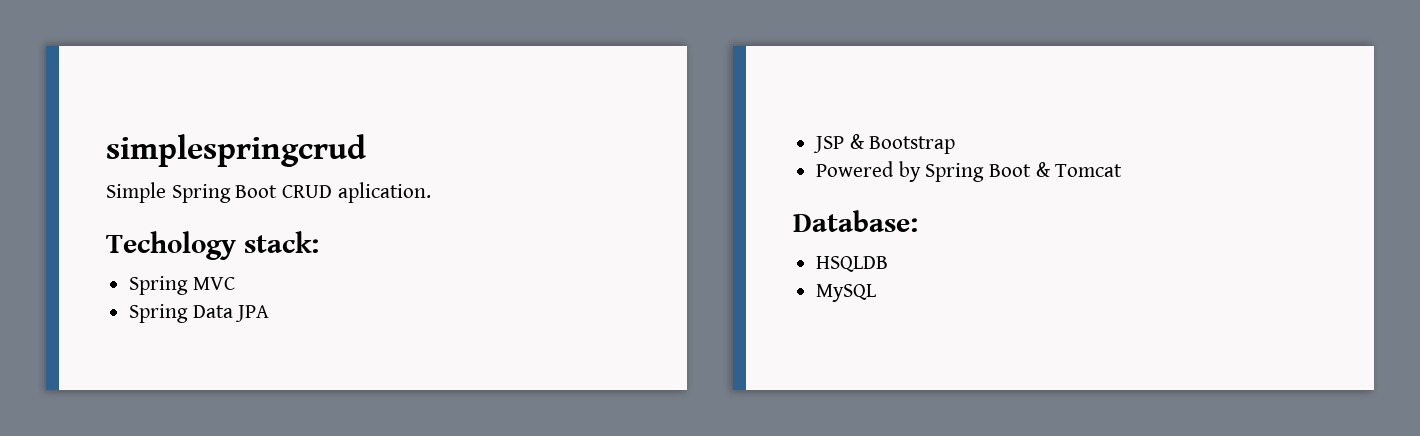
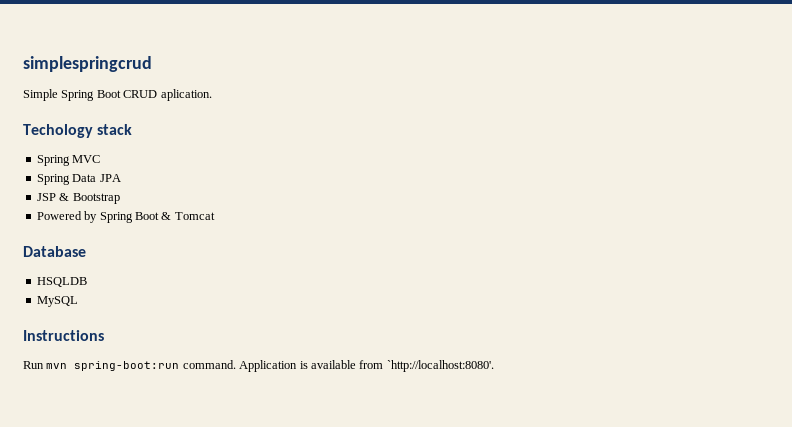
[244,231,319,253] stack: -> [97,124,133,135] stack
[793,210,918,232] Database: -> [23,246,86,257] Database
(877, 293) none -> [23,330,104,341] [23,360,494,372] // Instructions // Run mvn spring-boot:run command. Application is available from `http://localhost:8080'.

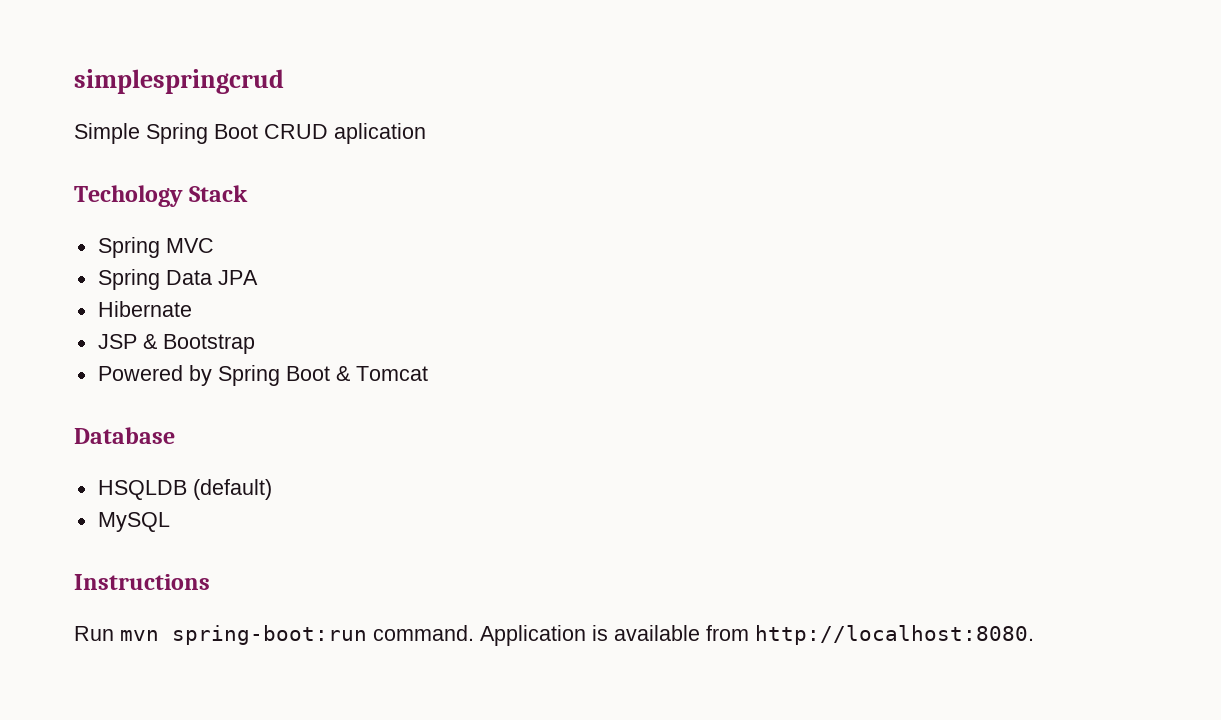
[160,89,212,101] aplication. -> [334,123,426,144] aplication
[97,124,133,135] stack -> [189,185,249,202] Stack
(121, 178) none -> [97,301,192,317] // Hibernate
(87, 282) none -> [192,479,272,500] (default)
[386,360,494,372] `http://localhost:8080'. -> [755,625,1034,645] http://localhost:8080.

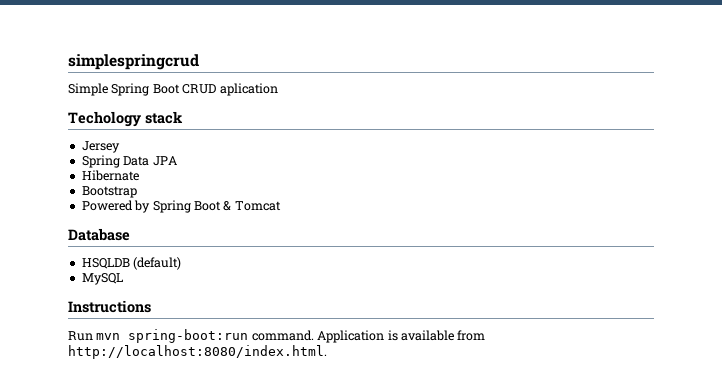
[189,185,249,202] [97,237,214,258] Stack // Spring MVC -> [145,111,183,124] [81,141,120,153] stack // Jersey
[97,334,157,349] JSP & -> (139, 175) none
[755,625,1034,645] http://localhost:8080. -> [68,345,327,359] http://localhost:8080/index.html.

